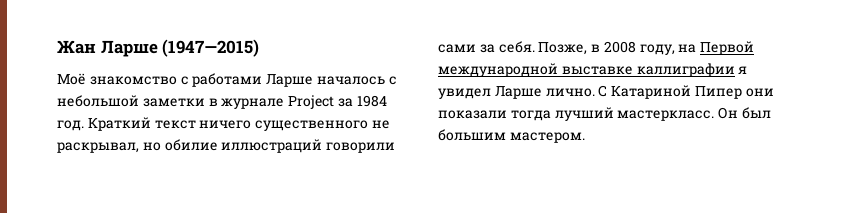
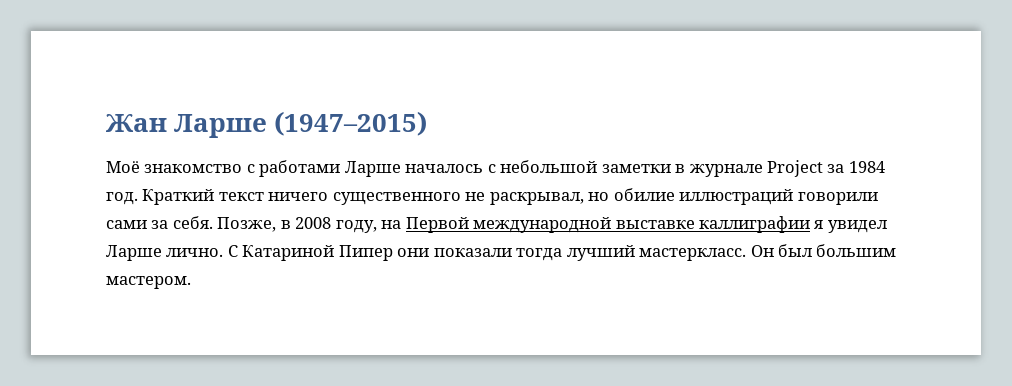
[162,39,260,57] (1947—2015) -> [274,111,428,136] (1947–2015)

